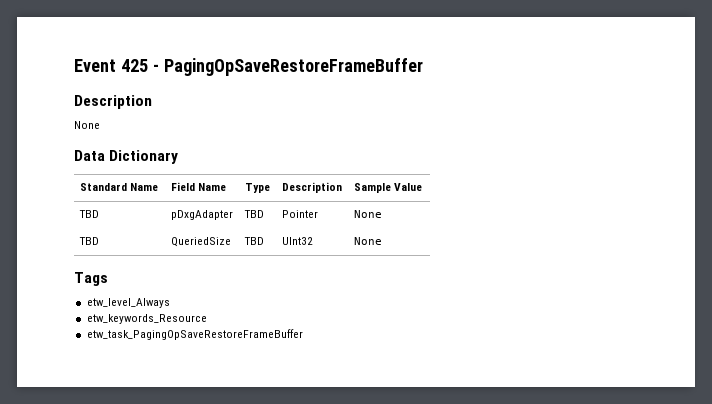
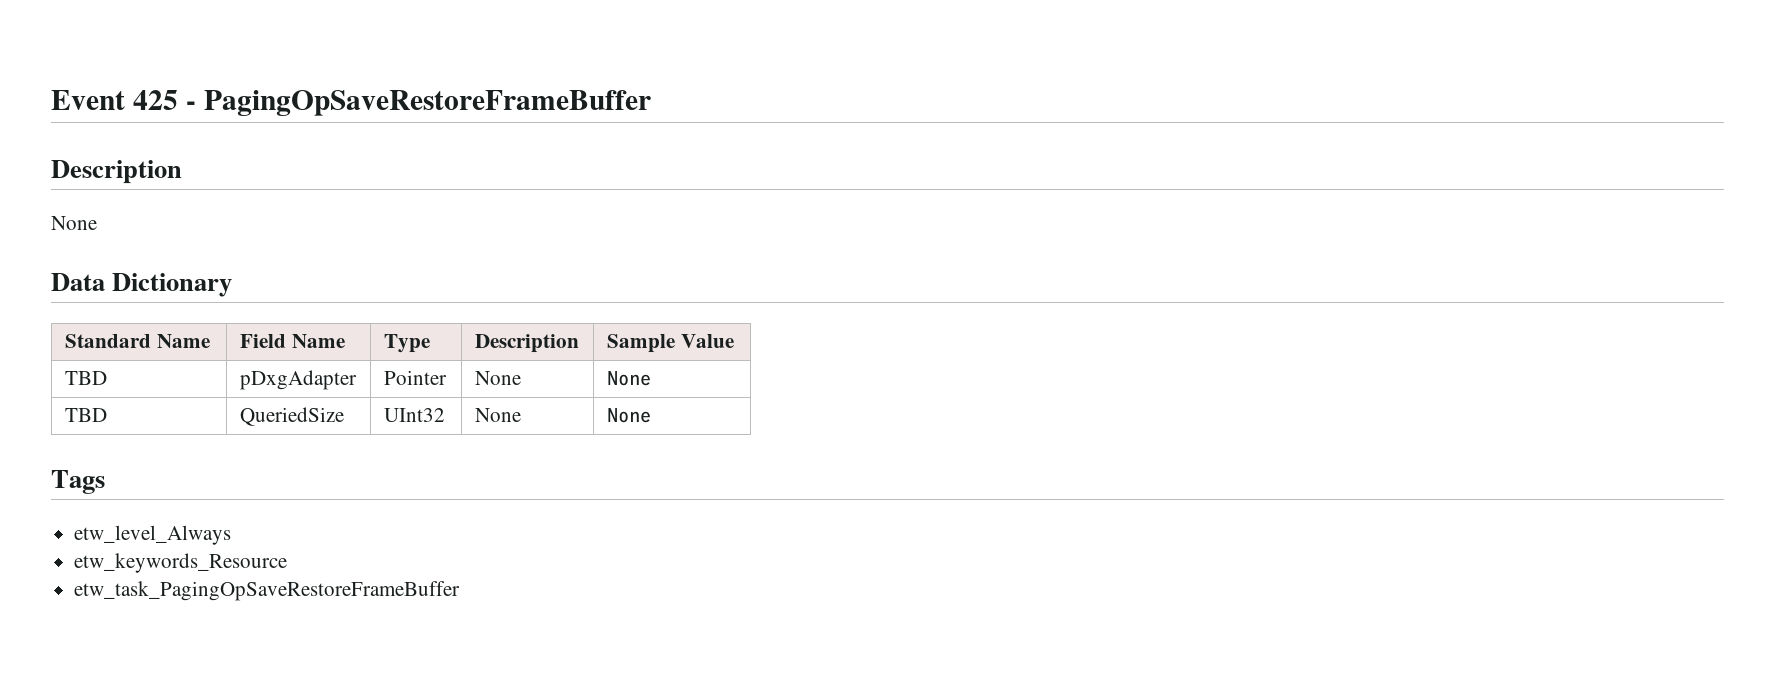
[243,210,264,218] [281,210,318,218] TBD | Pointer -> [383,370,447,385] [474,371,521,385] Pointer | None
[243,237,264,245] [281,237,313,245] TBD | UInt32 -> [383,408,445,422] [474,408,521,422] UInt32 | None

